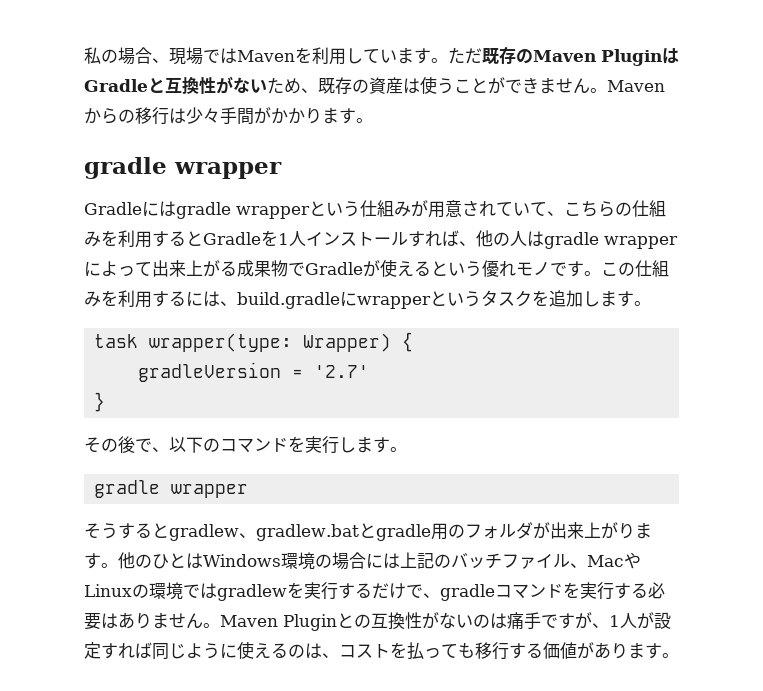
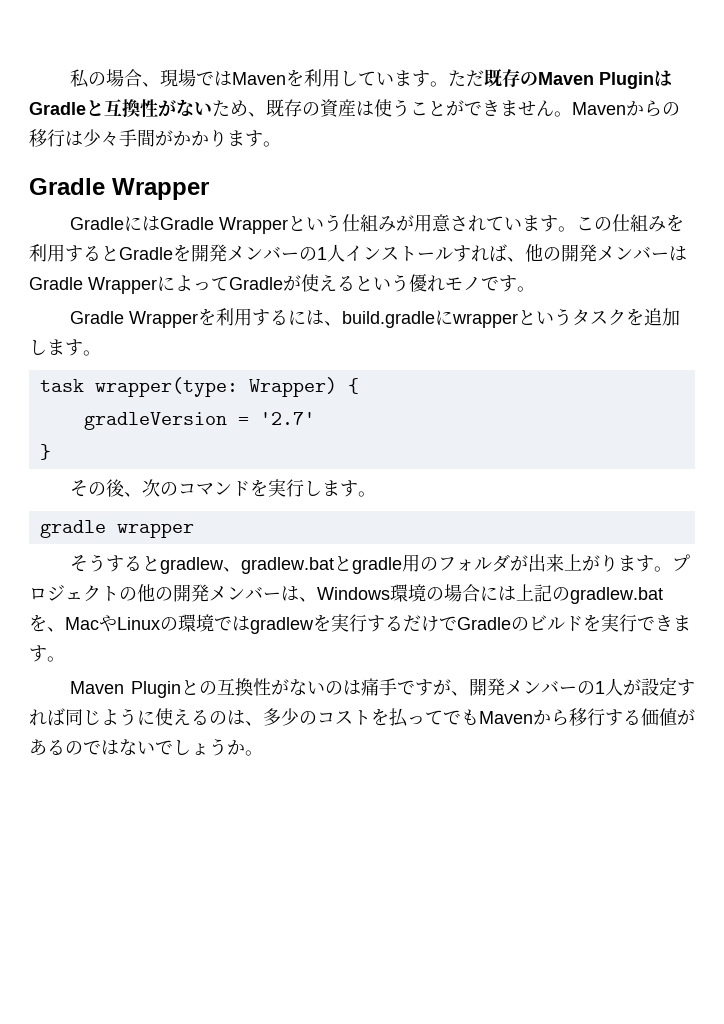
[84,157,282,179] gradle wrapper -> [29,178,209,200] Gradle Wrapper
[176,202,310,219] gradle wrapper -> [159,217,288,234] Gradle Wrapper
[530,201,615,217] て、こちら -> [521,215,594,232] ます。こ
(278, 238) none -> [191,244,317,262] 開発メンバーの
[510,231,678,249] [84,260,305,277] 人はgradle wrapperによって出来上がる成果物で -> [561,244,687,262] [29,275,229,294] 開発メンバーはGradle Wrapperによって
[601,260,669,277] [84,291,101,307] この仕組み -> [69,311,198,328] // Gradle Wrapper
[135,437,203,453] で、以下 -> [123,479,160,497] 、次
[118,552,203,569] 他のひとは -> [671,554,690,572] [29,584,317,602] プロジェクトの他の開発メンバーは、
[451,553,570,569] バッチファイル -> [570,587,663,604] [29,614,47,632] gradlew.batを
[423,582,665,601] [84,612,220,630] 、gradleコマンドを実行する必要はありません。 -> [457,614,691,632] [29,645,65,662] Gradleのビルドを実行できます。 //
(609, 625) none -> [469,678,595,696] 開発メンバーの
(339, 655) none -> [263,708,317,726] 多少の
[458,642,475,658] も -> [443,709,569,726] でもMavenから
[611,643,662,659] ります -> [47,738,245,756] るのではないでしょうか

